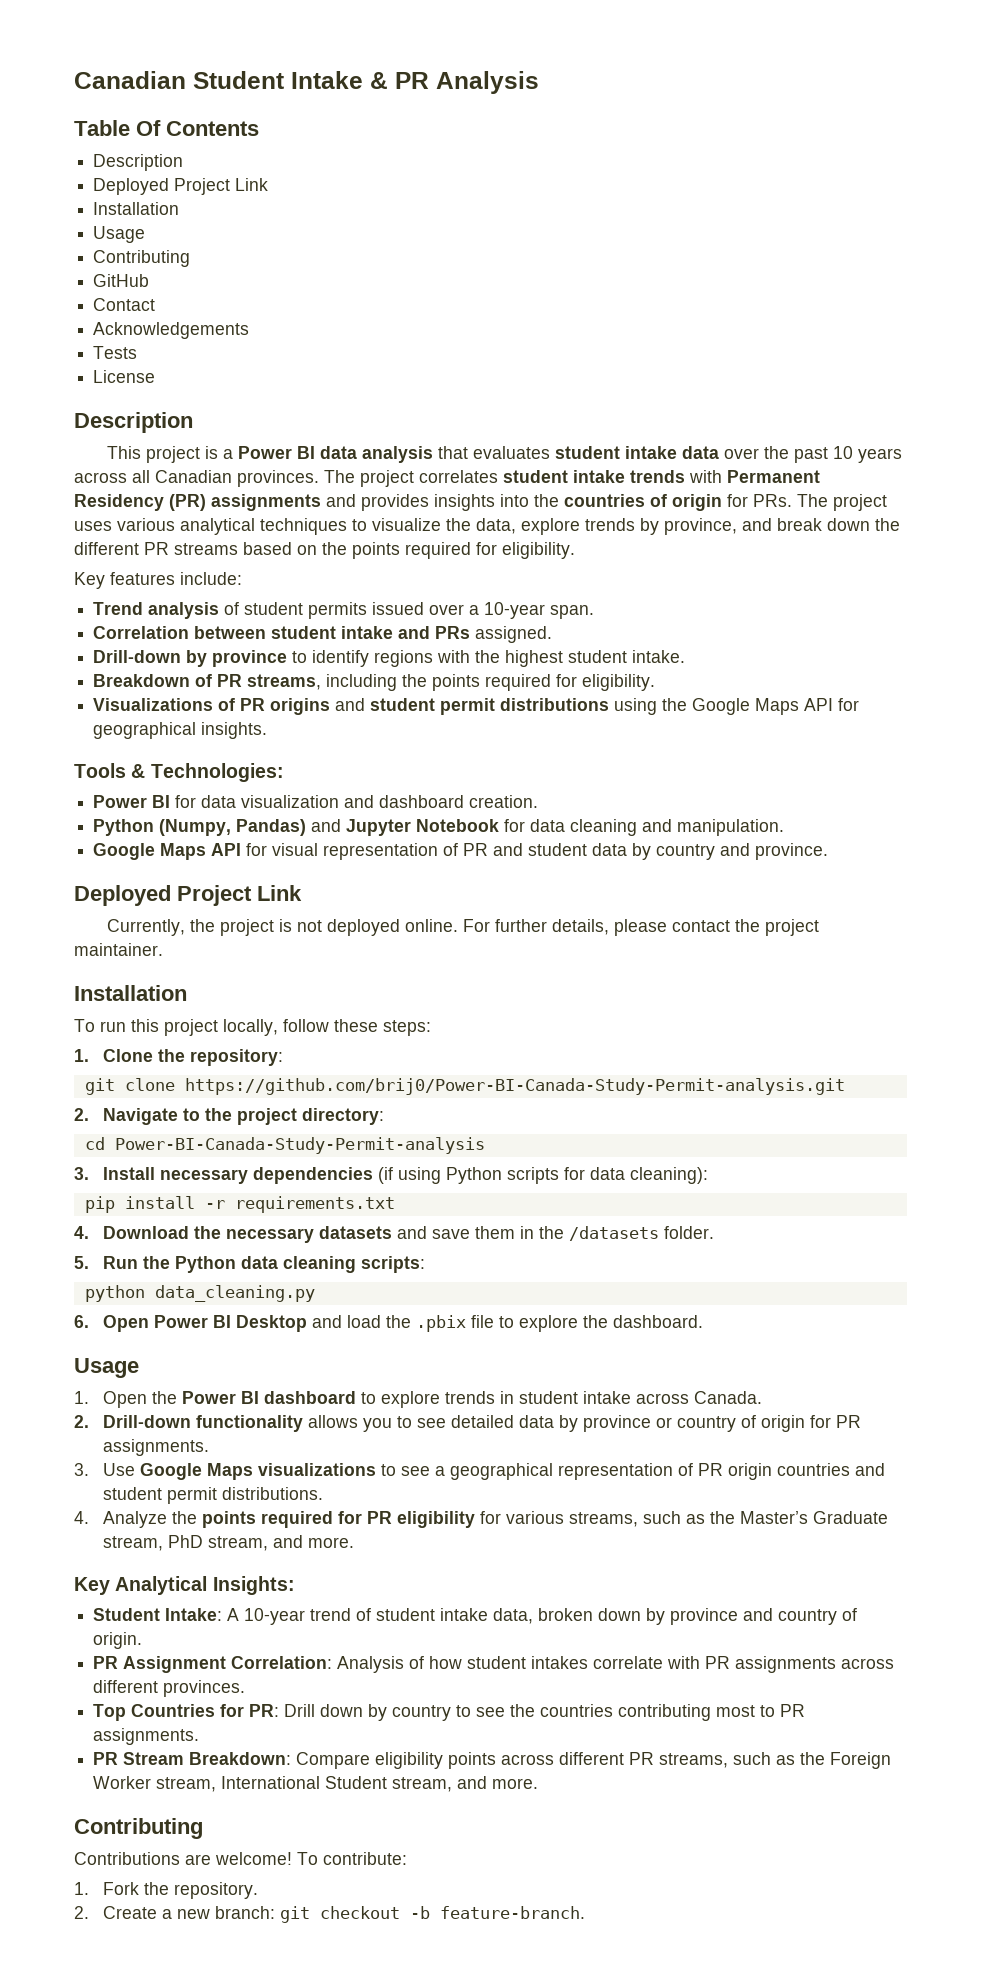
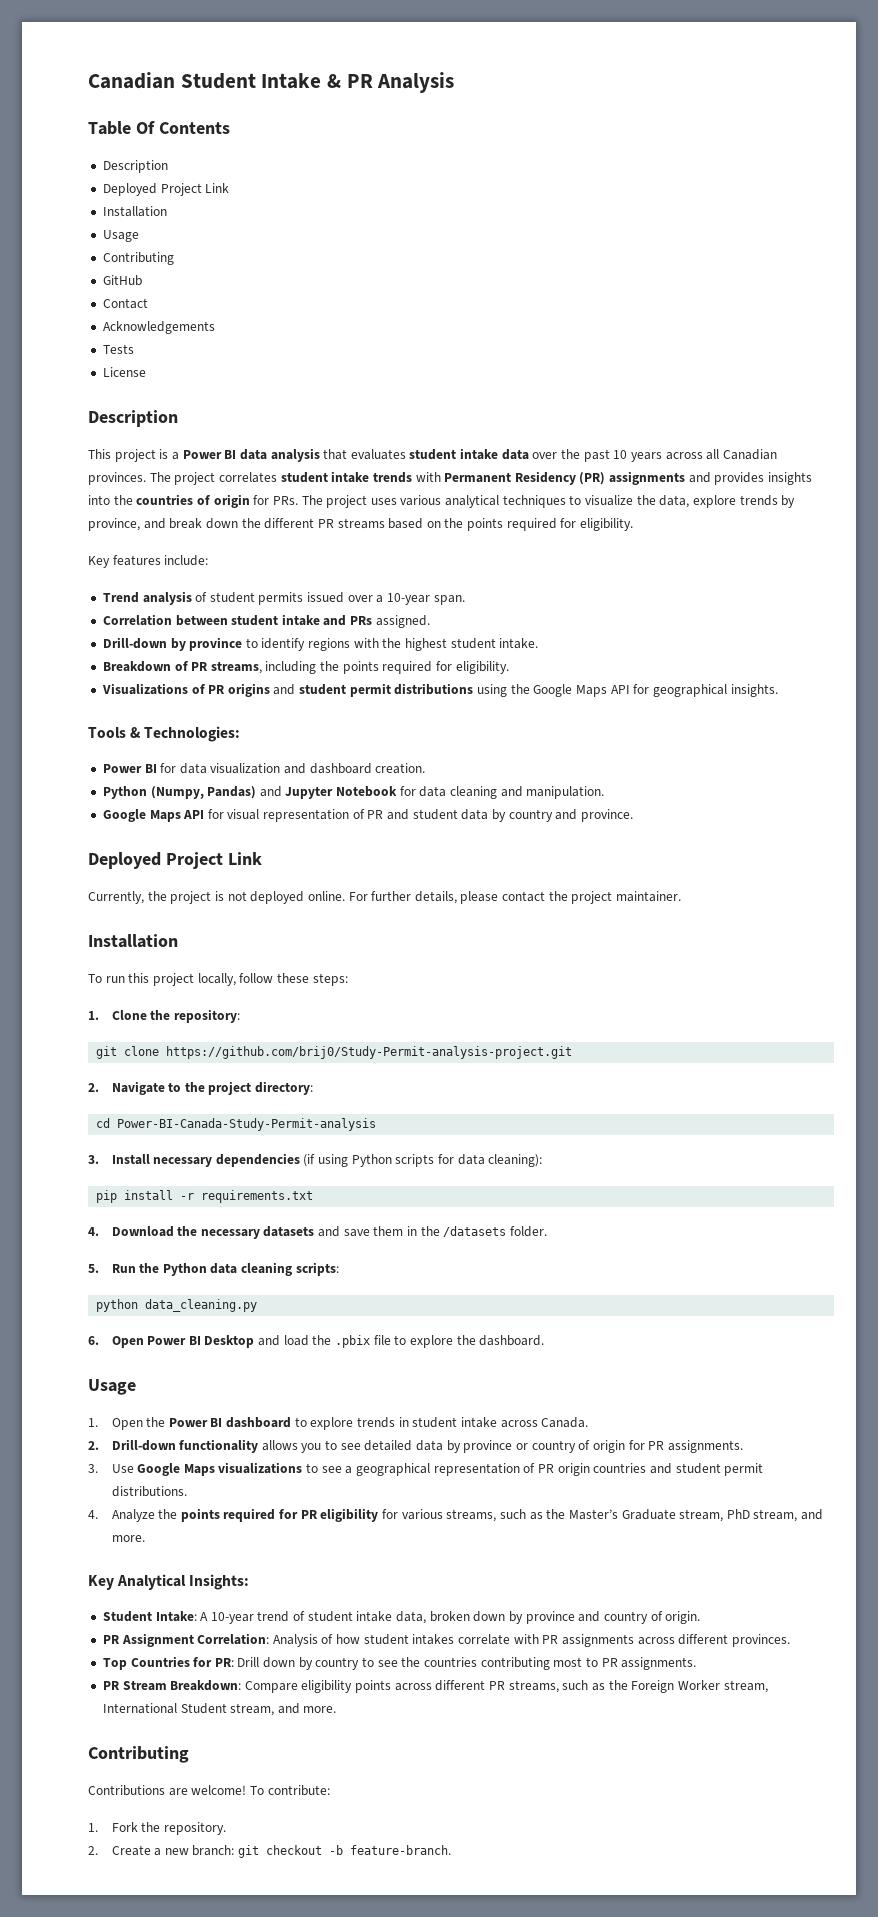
[184,1078,845,1095] https://github.com/brij0/Power-BI-Canada-Study-Permit-analysis.git -> [166,1046,573,1059] https://github.com/brij0/Study-Permit-analysis-project.git

